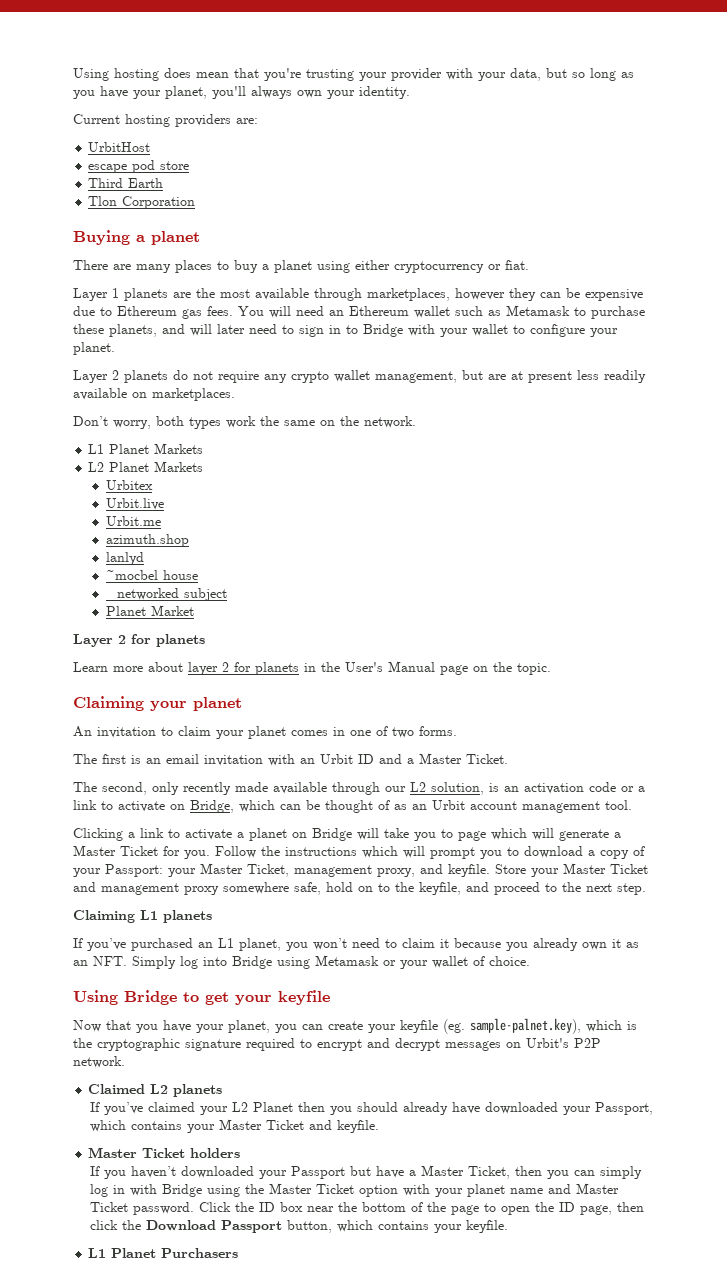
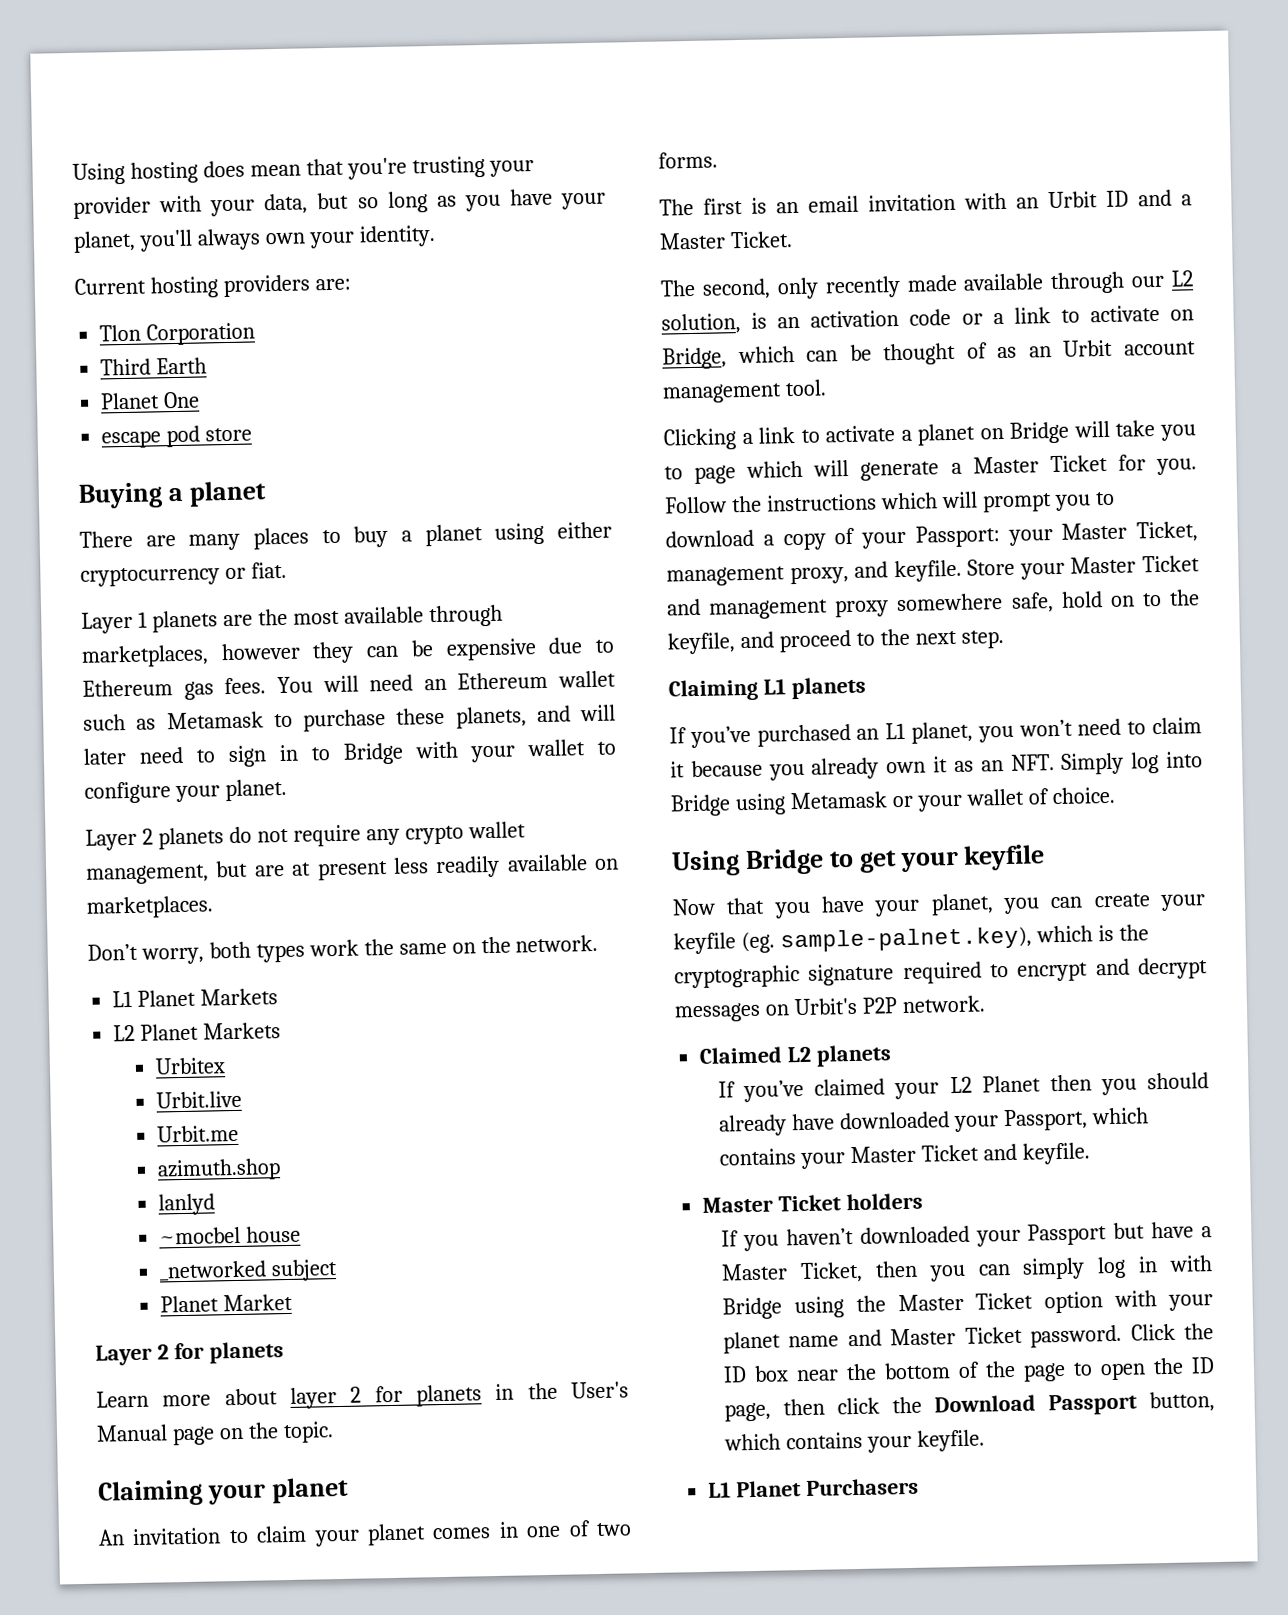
[88,142,151,152] UrbitHost -> [99,322,256,346] [100,357,208,376] [100,391,201,410] Tlon Corporation // Third Earth // Planet One
[88,178,164,188] [88,196,196,209] // Third Earth // Tlon Corporation -> (253, 434) none

